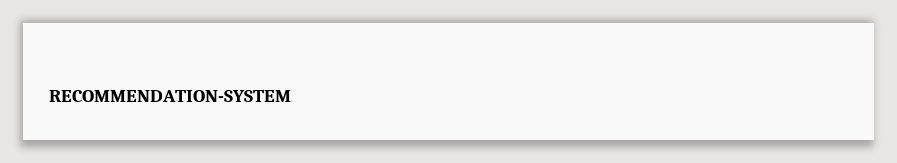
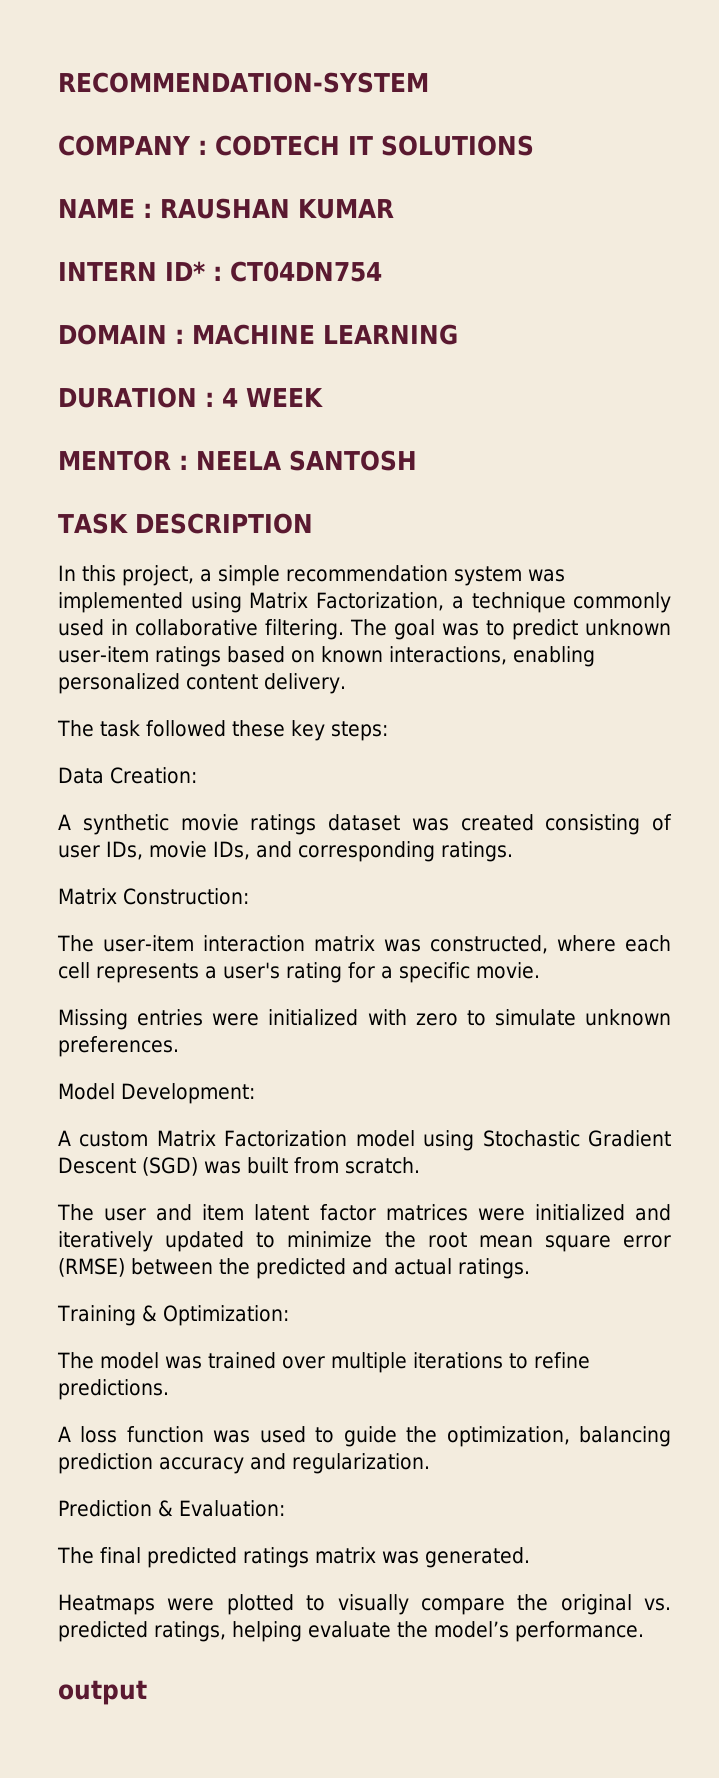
(291, 96) none -> [58,135,534,156] [58,198,394,219] [58,261,382,282] [58,324,458,345] [58,387,323,408] [58,450,417,471] [58,513,313,534] [58,565,565,586] [58,592,671,613] [58,619,671,640] [58,646,595,667] [58,673,346,694] [57,720,388,741] [58,767,197,784] [58,814,672,835] [58,841,513,862] [58,888,249,905] [57,935,671,954] [58,962,540,983] [58,1009,671,1030] [58,1036,179,1057] [58,1083,255,1104] [58,1130,671,1151] [58,1157,420,1176] [57,1204,671,1221] [58,1231,671,1252] [58,1258,530,1279] [57,1305,289,1326] [57,1352,590,1373] [58,1379,169,1400] [58,1426,671,1447] [58,1453,430,1474] [58,1500,285,1517] [57,1547,530,1568] [58,1594,671,1615] [58,1621,644,1642] [58,1680,147,1705] // COMPANY : CODTECH IT SOLUTIONS // NAME : RAUSHAN KUMAR // INTERN ID* : CT04DN754 // DOMAIN : MACHINE LEARNING // DURATION : 4 WEEK // MENTOR : NEELA SANTOSH // TASK DESCRIPTION // In this project, a simple recommendation system was implemented using Matrix Factorization, a technique commonly used in collaborative filtering. The goal was to predict unknown user-item ratings based on known interactions, enabling personalized content delivery. // The task followed these key steps: // Data Creation: // A synthetic movie ratings dataset was created consisting of user IDs, movie IDs, and corresponding ratings. // Matrix Construction: // The user-item interaction matrix was constructed, where each cell represents a user's rating for a specific movie. // Missing entries were initialized with zero to simulate unknown preferences. // Model Development: // A custom Matrix Factorization model using Stochastic Gradient Descent (SGD) was built from scratch. // The user and item latent factor matrices were initialized and iteratively updated to minimize the root mean square error (RMSE) between the predicted and actual ratings. // Training & Optimization: // The model was trained over multiple iterations to refine predictions. // A loss function was used to guide the optimization, balancing prediction accuracy and regularization. // Prediction & Evaluation: // The final predicted ratings matrix was generated. // Heatmaps were plotted to visually compare the original vs. predicted ratings, helping evaluate the model’s performance. // output

